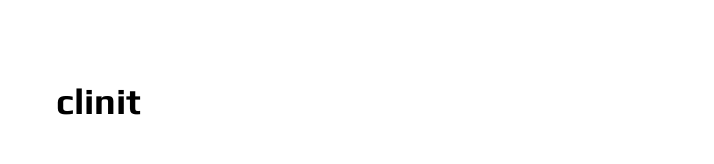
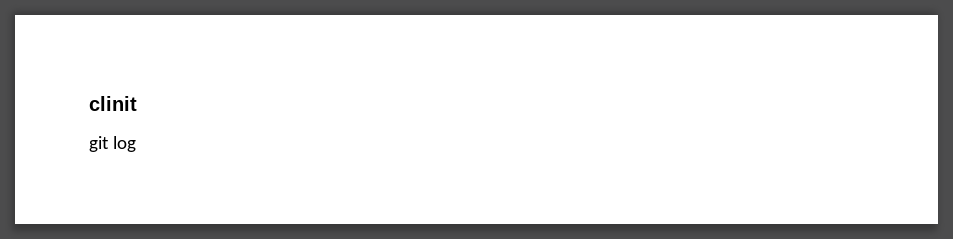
(141, 101) none -> [89,136,136,152] // git log

